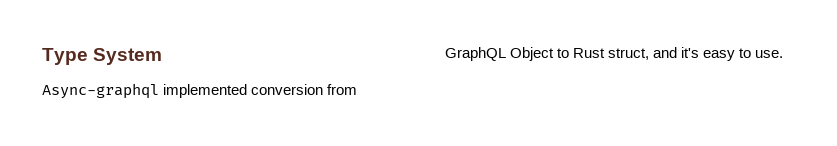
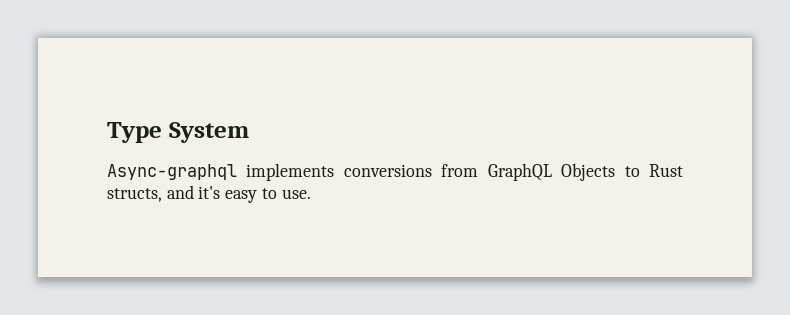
[163,84,324,98] implemented conversion -> [246,163,432,181] implements conversions
[510,47,555,61] Object -> [561,163,616,181] Objects
[608,48,650,60] struct, -> [107,188,162,202] structs,

